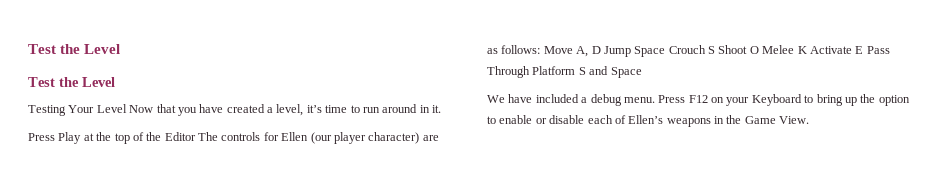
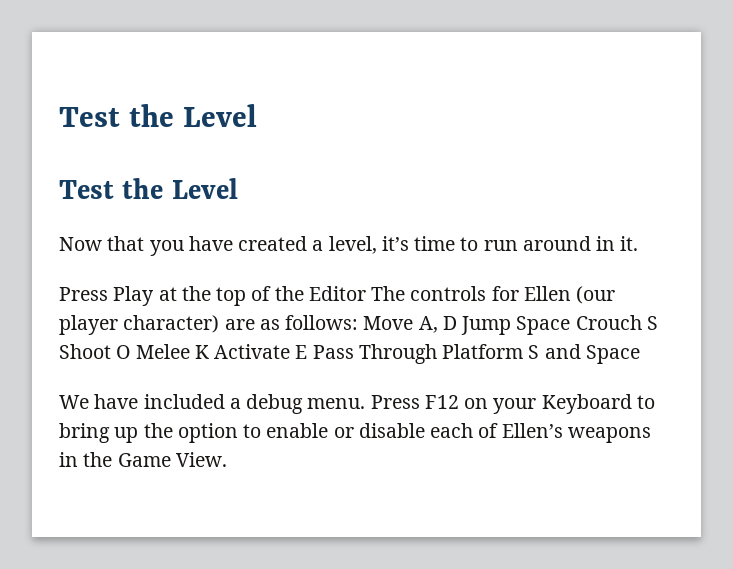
[28,104,127,116] Testing Your Level -> (238, 188) none

